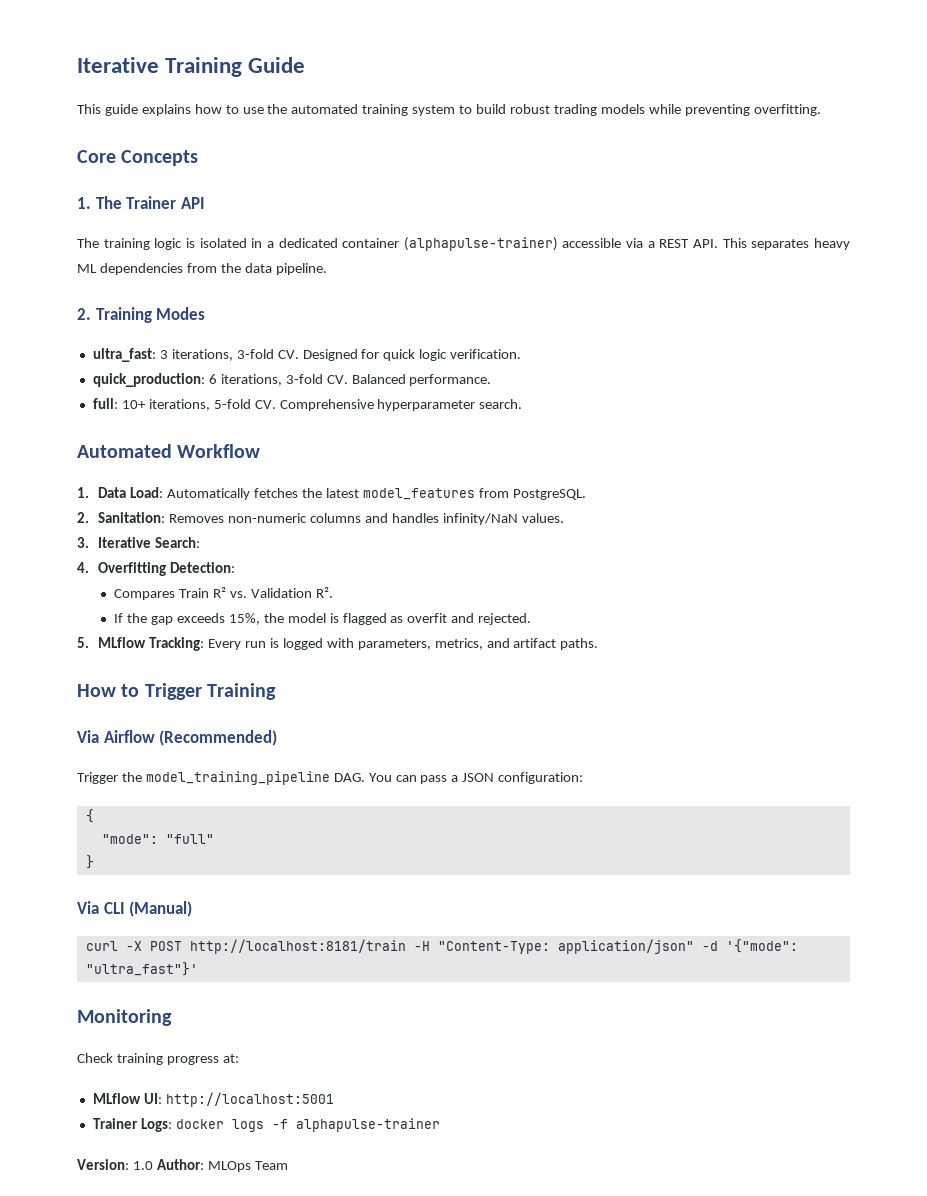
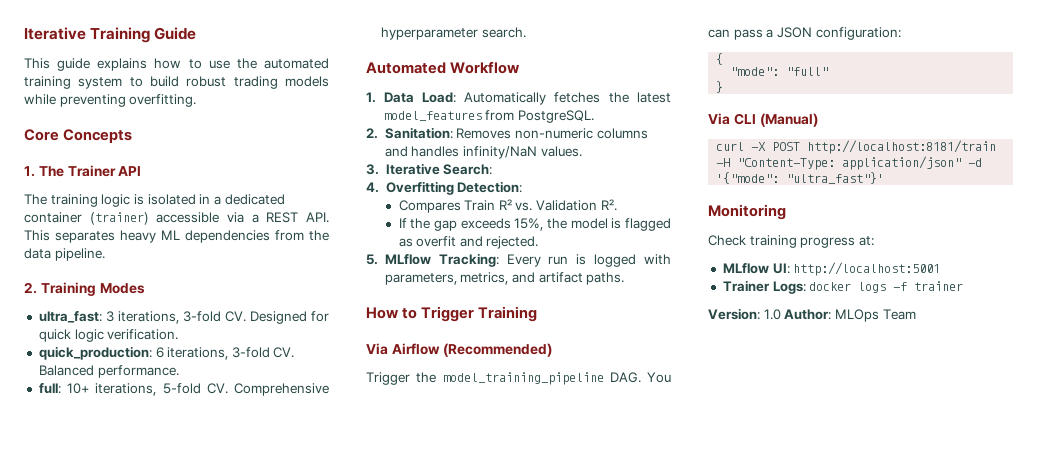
[403,237,558,251] (alphapulse-trainer) -> [89,212,149,225] (trainer)
[295,1118,440,1132] alphapulse-trainer -> [914,281,964,291] trainer

